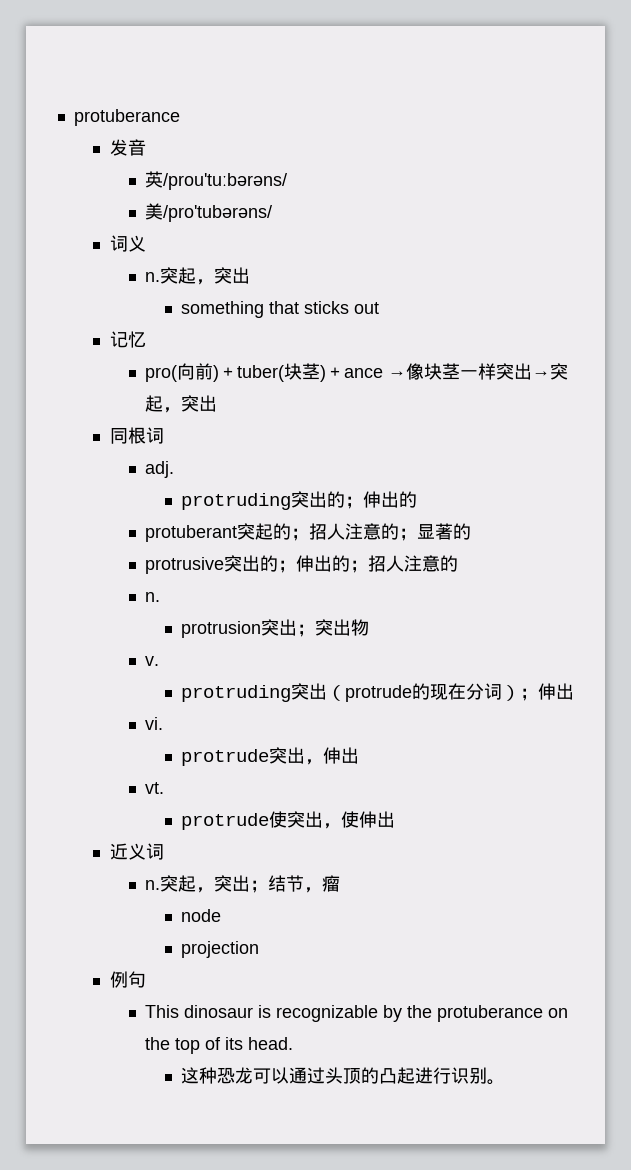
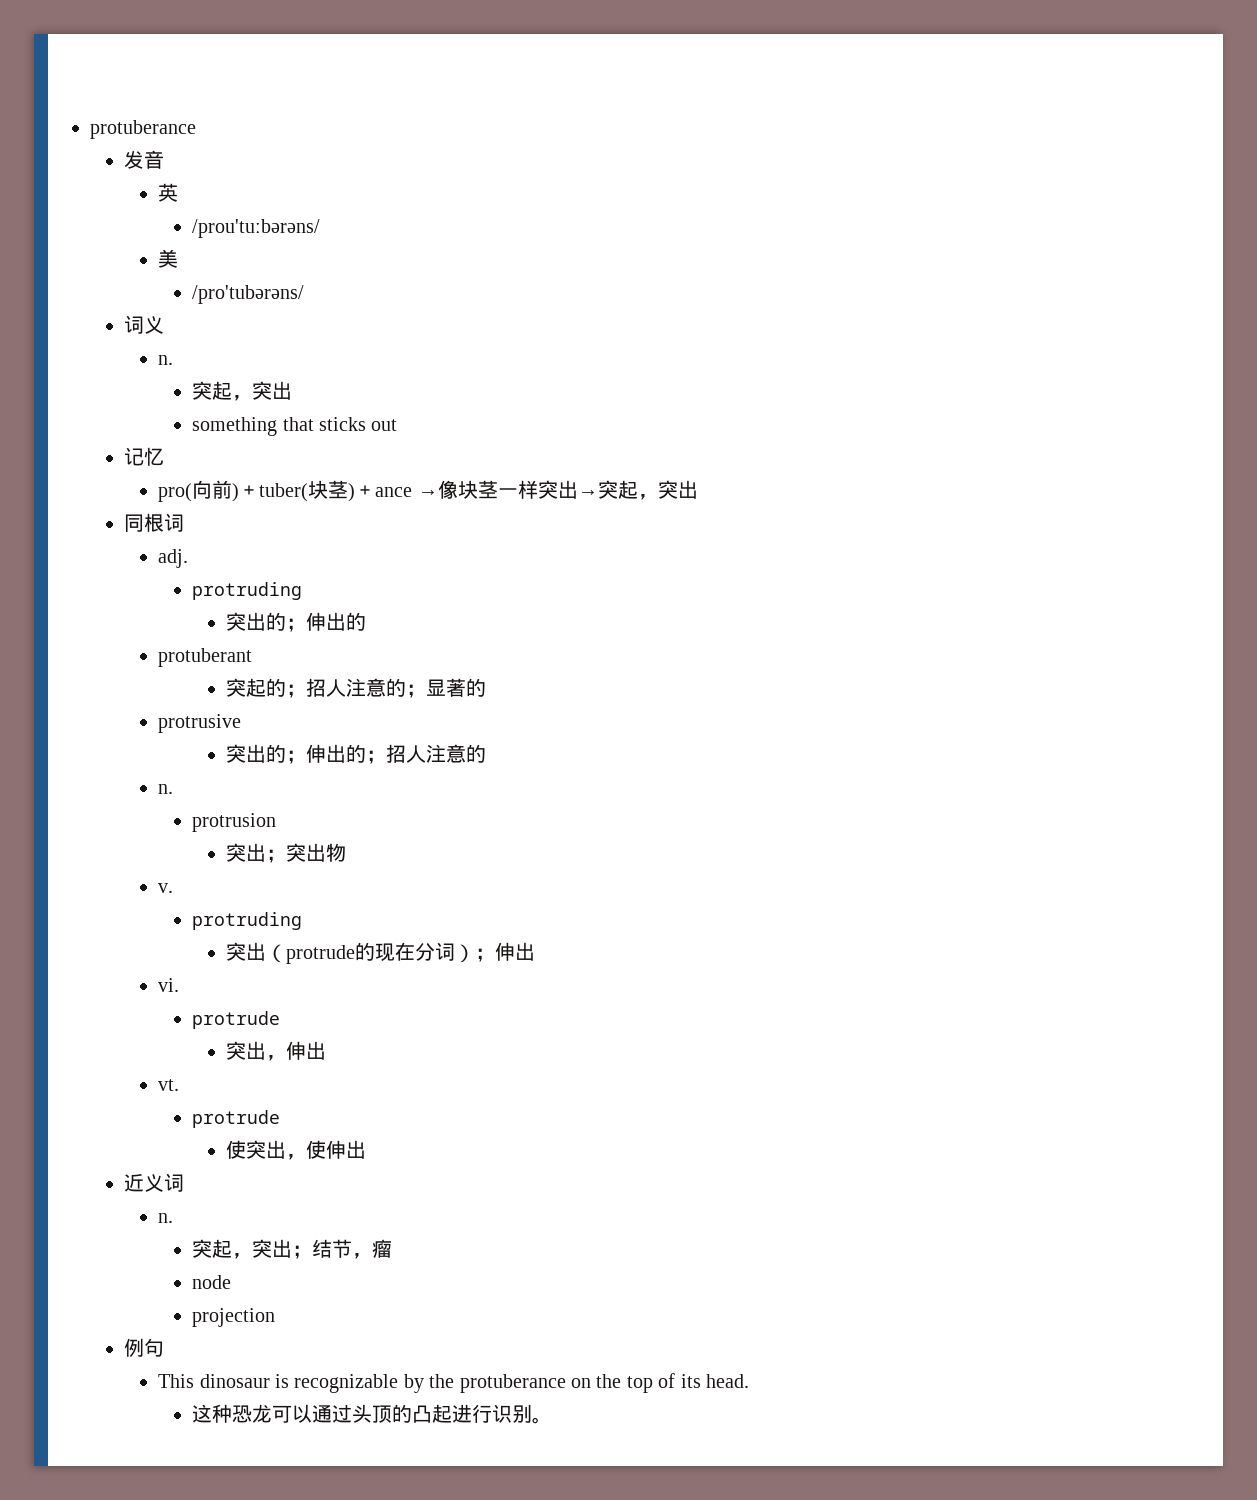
(164, 179) none -> (179, 192) //
(164, 211) none -> (179, 258) //
(161, 277) none -> (174, 360) //
(291, 501) none -> (303, 591) //
(238, 533) none -> (253, 657) //
(225, 565) none -> (242, 723) //
(261, 629) none -> (277, 822) //
(291, 693) none -> (303, 921) //
(269, 757) none -> (281, 1020) //
(269, 821) none -> (281, 1119) //
(161, 885) none -> (174, 1218) //

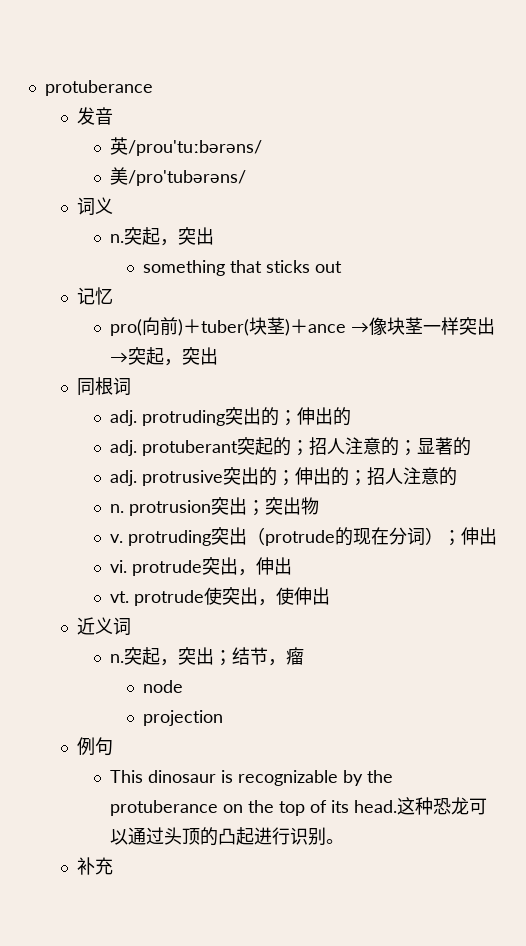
(179, 192) // -> (129, 146) none
(179, 258) // -> (129, 176) none
(174, 360) // -> (125, 238) none
[192,582,303,600] // protruding // -> [142,410,226,426] protruding
(367, 621) none -> [110,440,138,456] adj.
(253, 657) // -> (239, 448) none
(487, 687) none -> [110,470,138,486] adj.
(242, 723) // -> (224, 478) none
(174, 789) // -> (125, 508) none
(277, 822) // -> (212, 508) none
[192,912,303,930] // protruding // -> [128,530,212,546] protruding
[192,1011,281,1029] // protrude // -> [132,560,203,576] protrude
[192,1110,281,1128] // protrude // -> [134,590,205,606] protrude
(174, 1218) // -> (125, 658) none
(749, 1381) // -> (398, 806) none
(553, 1420) none -> [77,857,114,875] // 补充

